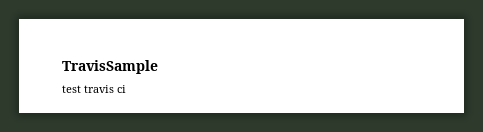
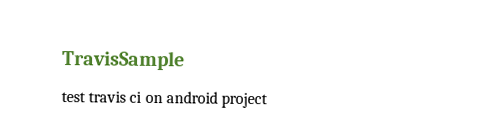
(126, 89) none -> [144,91,268,109] on android project

